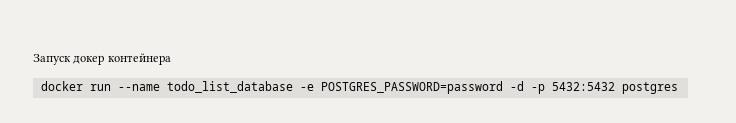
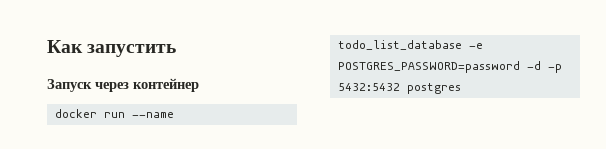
[33,53,171,65] Запуск докер контейнера -> [47,40,177,57] [47,78,199,92] Как запустить // Запуск через контейнер

